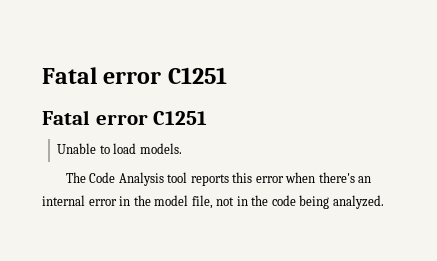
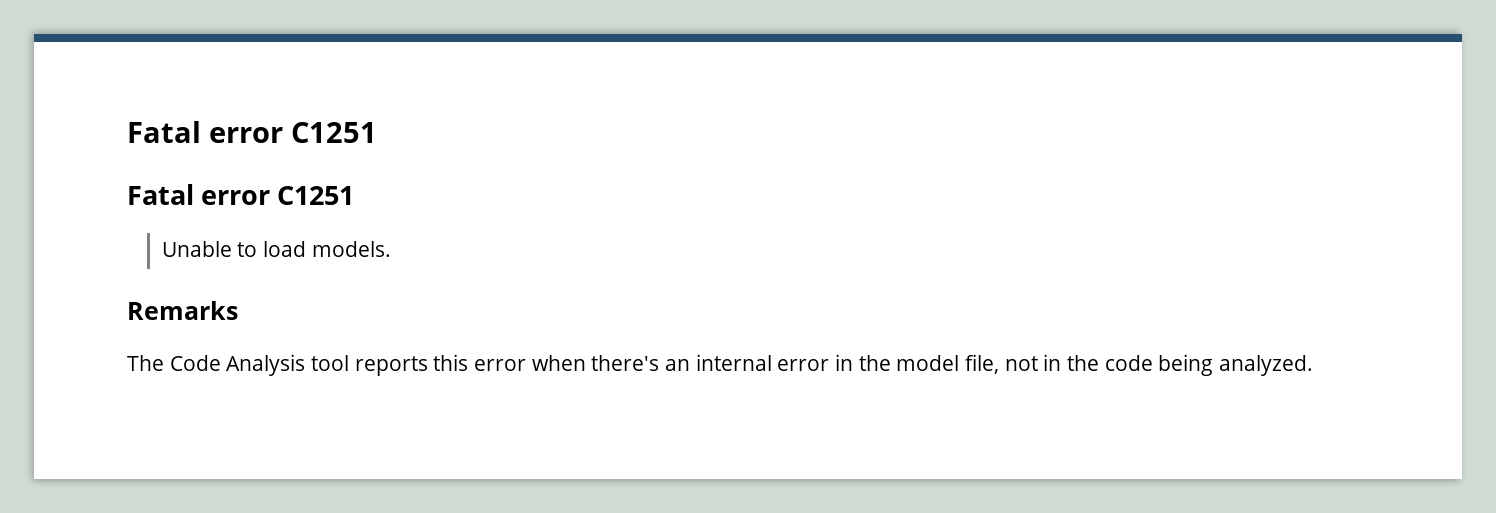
(182, 148) none -> [127,301,238,320] // Remarks

